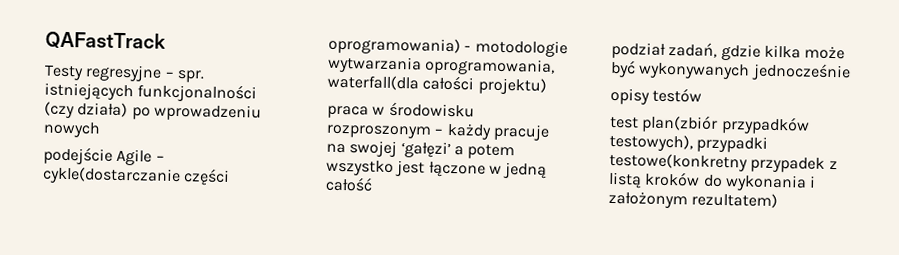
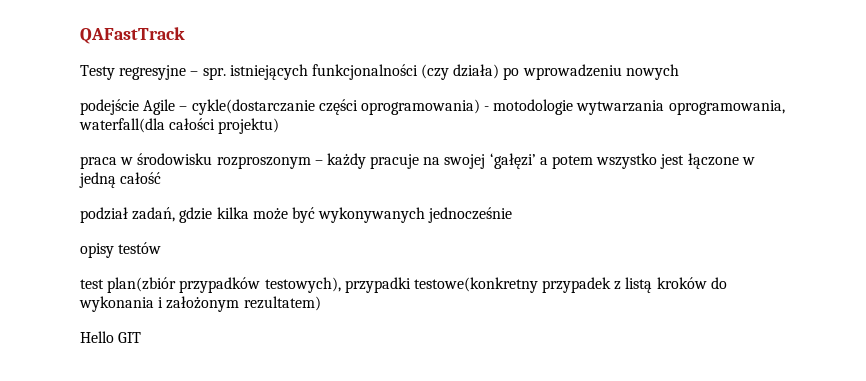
(779, 200) none -> [80,331,142,343] // Hello GIT

